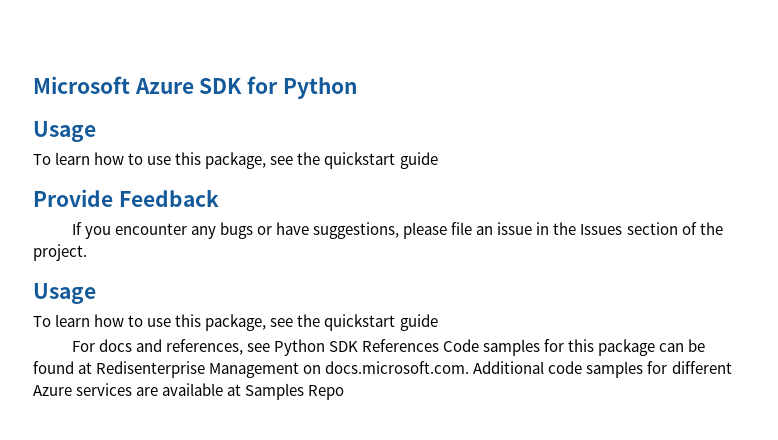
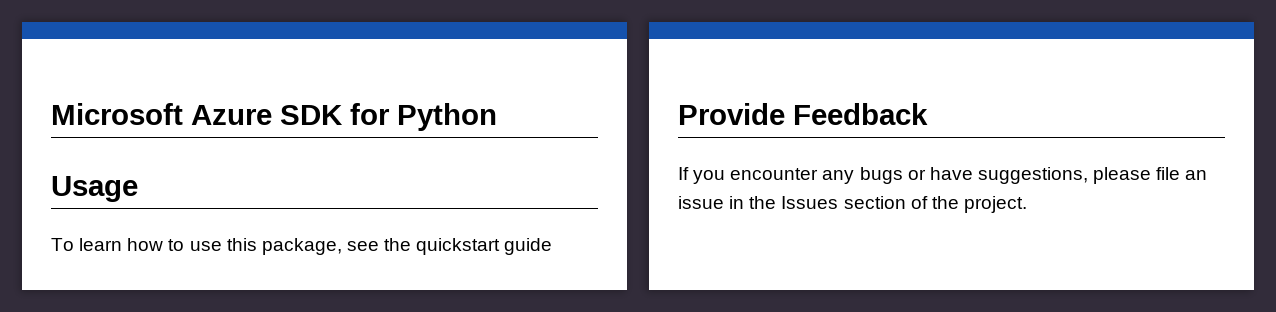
[33,283,96,304] [33,314,438,331] [71,339,706,356] [33,361,732,378] [33,383,345,400] // Usage // To learn how to use this package, see the quickstart guide // For docs and references, see Python SDK References Code samples for this package can be found at Redisenterprise Management on docs.microsoft.com. Additional code samples for different Azure services are available at Samples Repo -> (1027, 204) none

